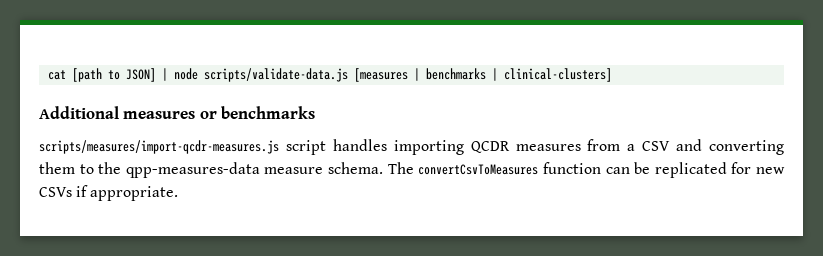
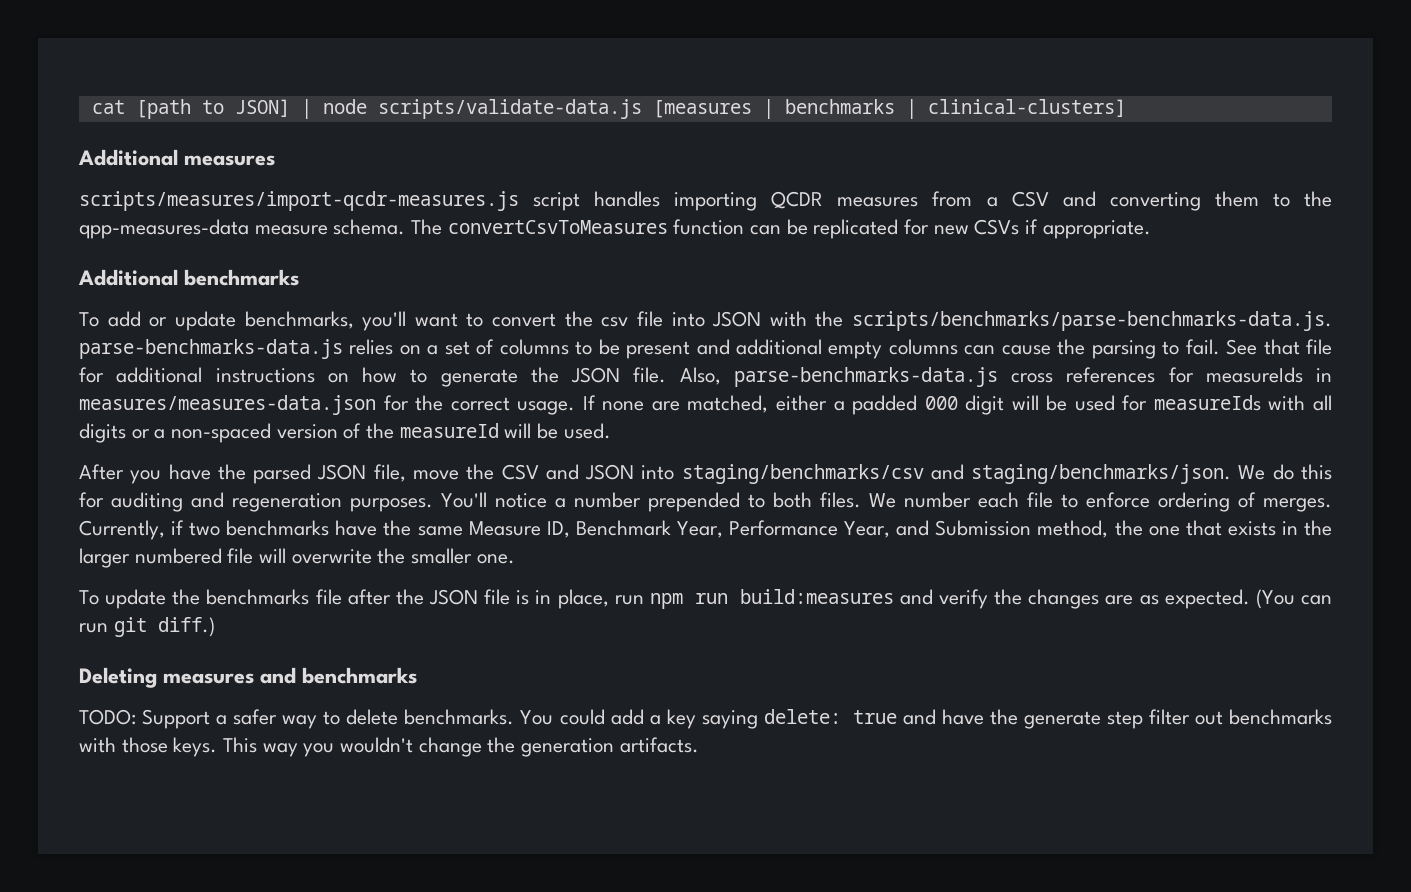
[199,106,316,119] or benchmarks -> (275, 160) none
(179, 193) none -> [78,269,299,286] [79,311,1332,331] [79,339,1333,359] [79,367,1332,387] [79,395,1332,415] [79,423,611,443] [79,464,1333,484] [79,492,1332,512] [79,520,1332,540] [79,548,515,568] [79,589,1332,609] [79,617,215,637] [79,667,417,688] [79,709,1332,729] [79,737,699,757] // Additional benchmarks // To add or update benchmarks, you'll want to convert the csv file into JSON with the scripts/benchmarks/parse-benchmarks-data.js. parse-benchmarks-data.js relies on a set of columns to be present and additional empty columns can cause the parsing to fail. See that file for additional instructions on how to generate the JSON file. Also, parse-benchmarks-data.js cross references for measureIds in measures/measures-data.json for the correct usage. If none are matched, either a padded 000 digit will be used for measureIds with all digits or a non-spaced version of the measureId will be used. // After you have the parsed JSON file, move the CSV and JSON into staging/benchmarks/csv and staging/benchmarks/json. We do this for auditing and regeneration purposes. You'll notice a number prepended to both files. We number each file to enforce ordering of merges. Currently, if two benchmarks have the same Measure ID, Benchmark Year, Performance Year, and Submission method, the one that exists in the larger numbered file will overwrite the smaller one. // To update the benchmarks file after the JSON file is in place, run npm run build:measures and verify the changes are as expected. (You can run git diff.) // Deleting measures and benchmarks // TODO: Support a safer way to delete benchmarks. You could add a key saying delete: true and have the generate step filter out benchmarks with those keys. This way you wouldn't change the generation artifacts.

